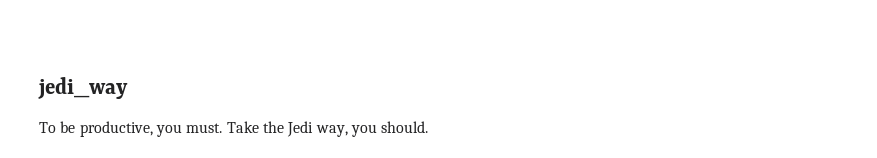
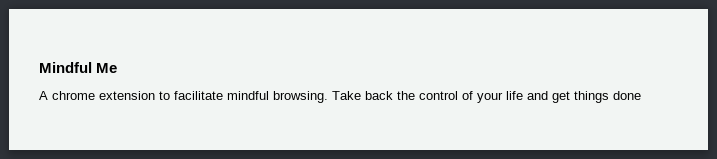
[38,77,128,99] [39,121,429,137] jedi_way // To be productive, you must. Take the Jedi way, you should. -> [39,62,118,73] [39,91,641,103] Mindful Me // A chrome extension to facilitate mindful browsing. Take back the control of your life and get things done

